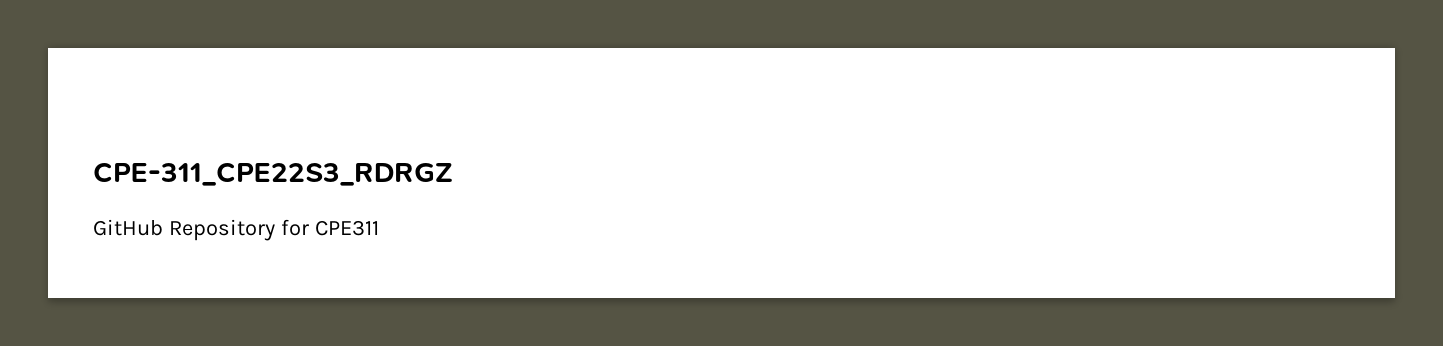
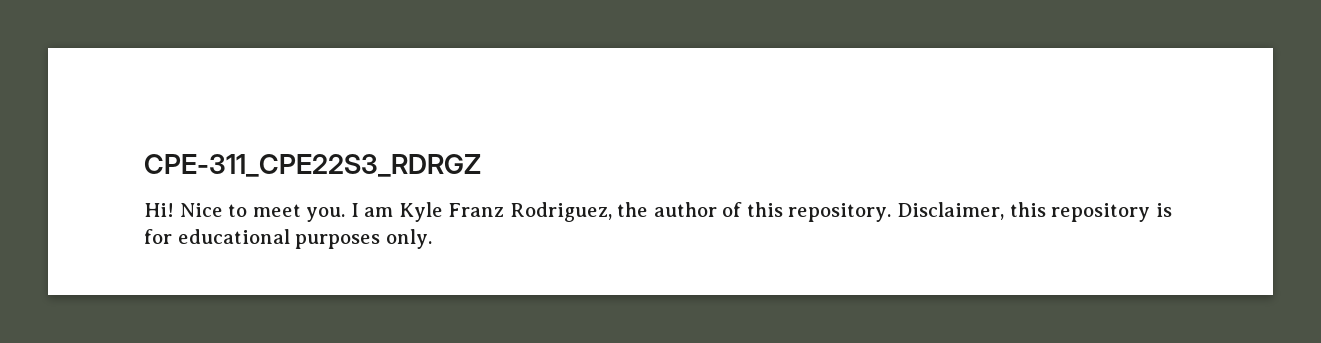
[93,219,379,241] GitHub Repository for CPE311 -> [144,202,1172,222] [144,229,432,249] Hi! Nice to meet you. I am Kyle Franz Rodriguez, the author of this repository. Disclaimer, this repository is for educational purposes only.

